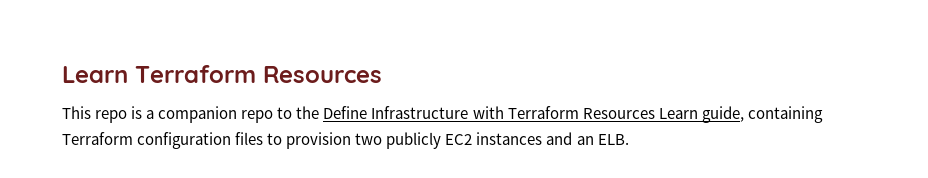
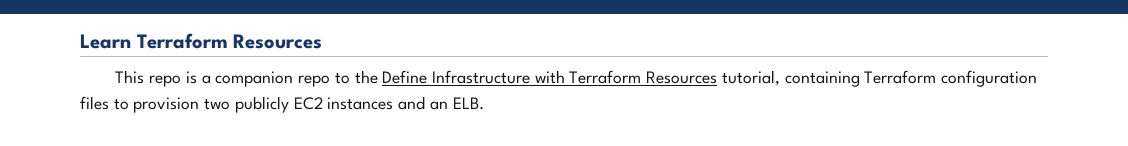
[658,106,744,123] Learn guide, -> [721,70,780,86] tutorial,

